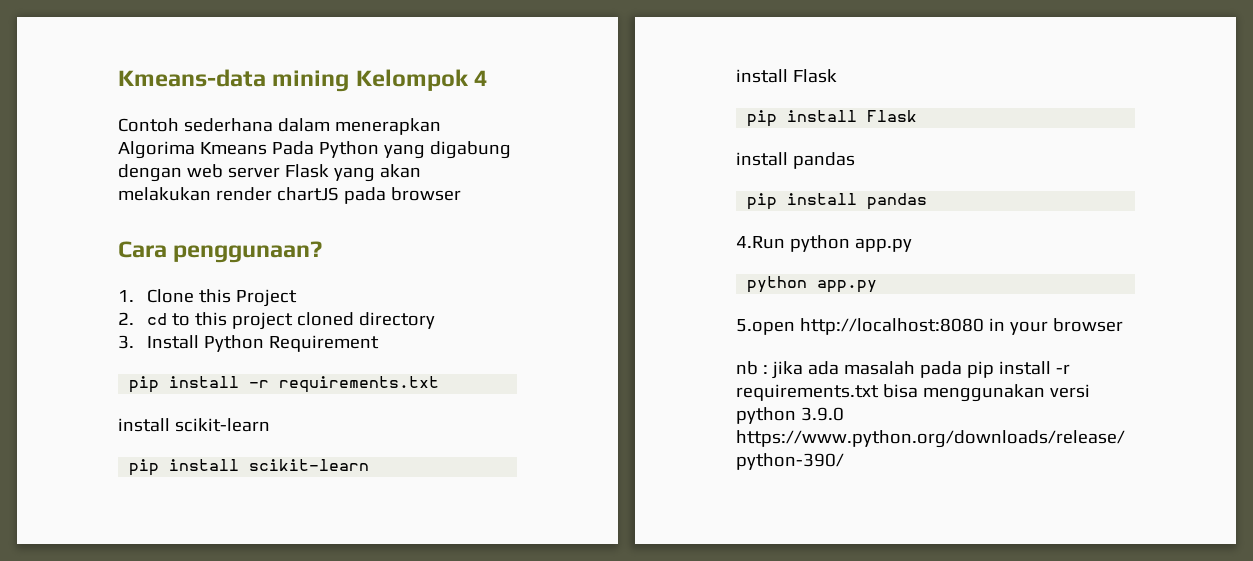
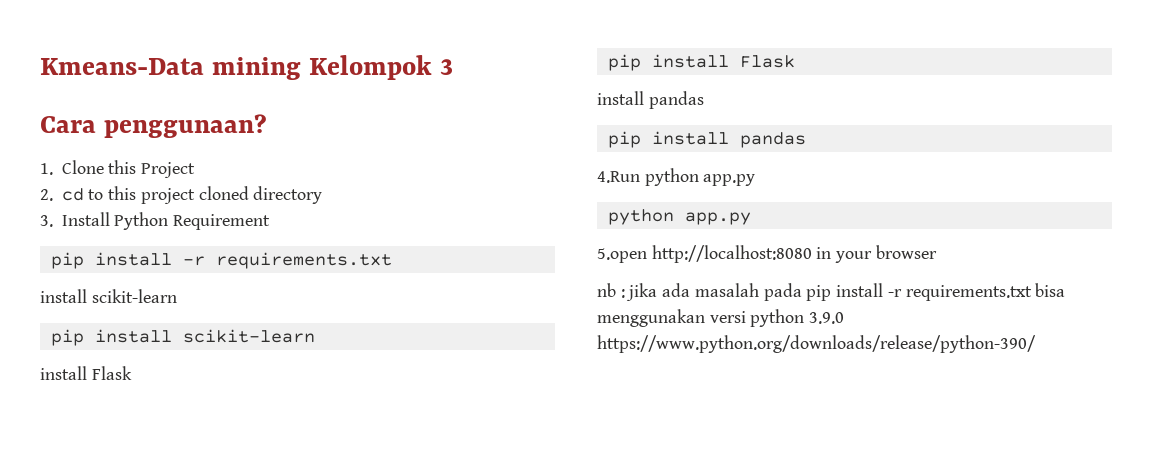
[118,69,266,87] Kmeans-data -> [40,58,204,75] Kmeans-Data
[474,70,489,86] [118,118,441,135] [118,141,511,159] [118,164,421,182] [118,187,461,204] 4 // Contoh sederhana dalam menerapkan Algorima Kmeans Pada Python yang digabung dengan web server Flask yang akan melakukan render chartJS pada browser -> [439,59,453,75] 3

